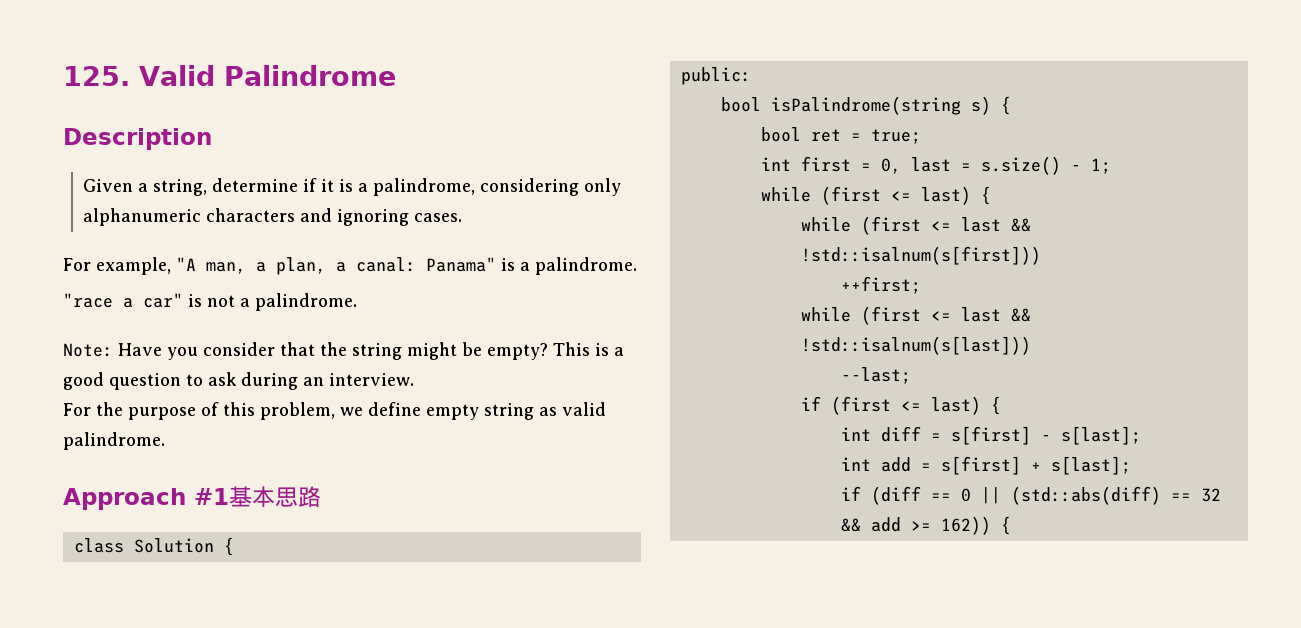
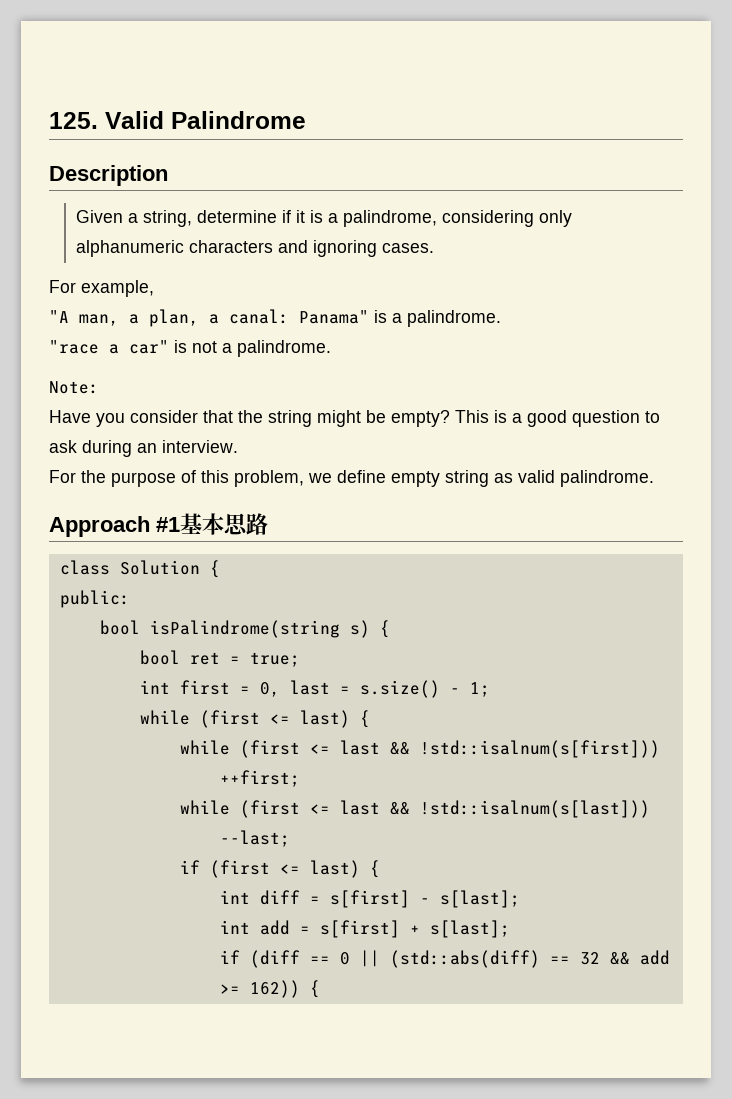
(171, 266) none -> (154, 288) //
(113, 350) none -> (99, 387) //

